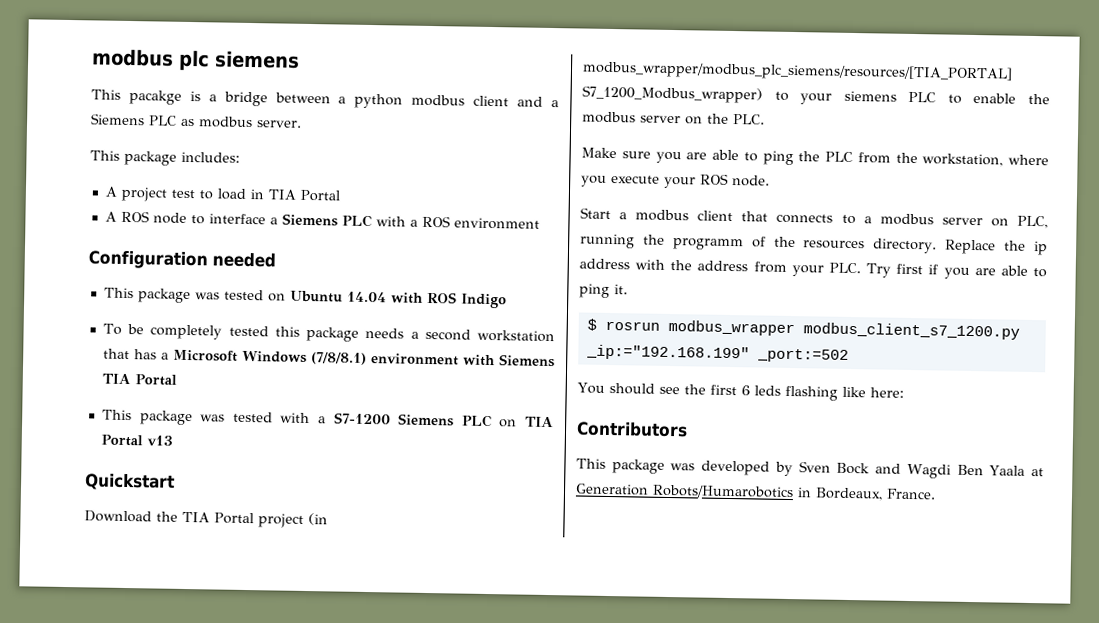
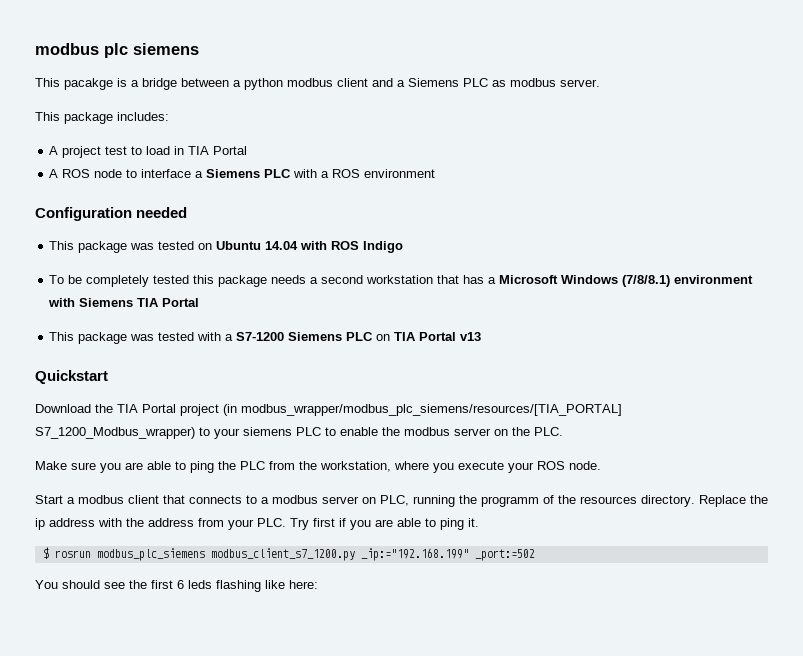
[667,319,795,337] modbus_wrapper -> [96,548,205,561] modbus_plc_siemens
[576,421,688,438] [576,458,1044,479] [575,483,936,501] // Contributors // This package was developed by Sven Bock and Wagdi Ben Yaala at Generation Robots/Humarobotics in Bordeaux, France. -> (318, 584) none

